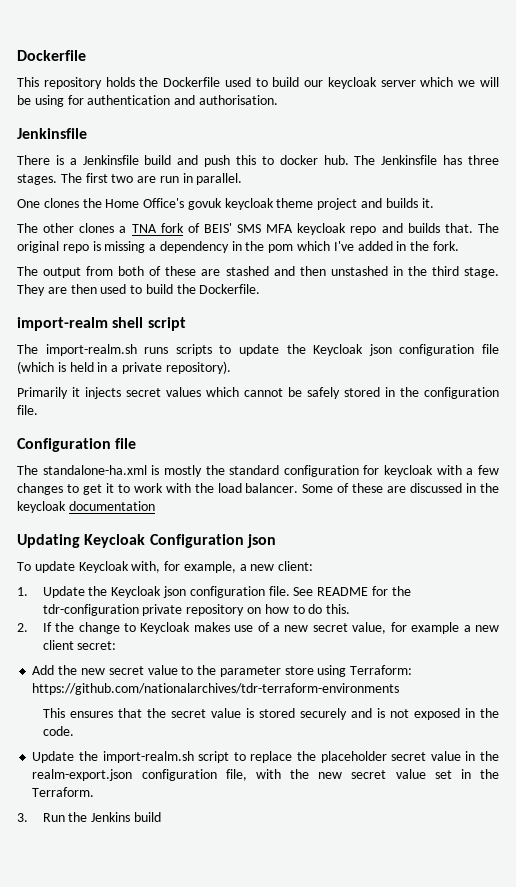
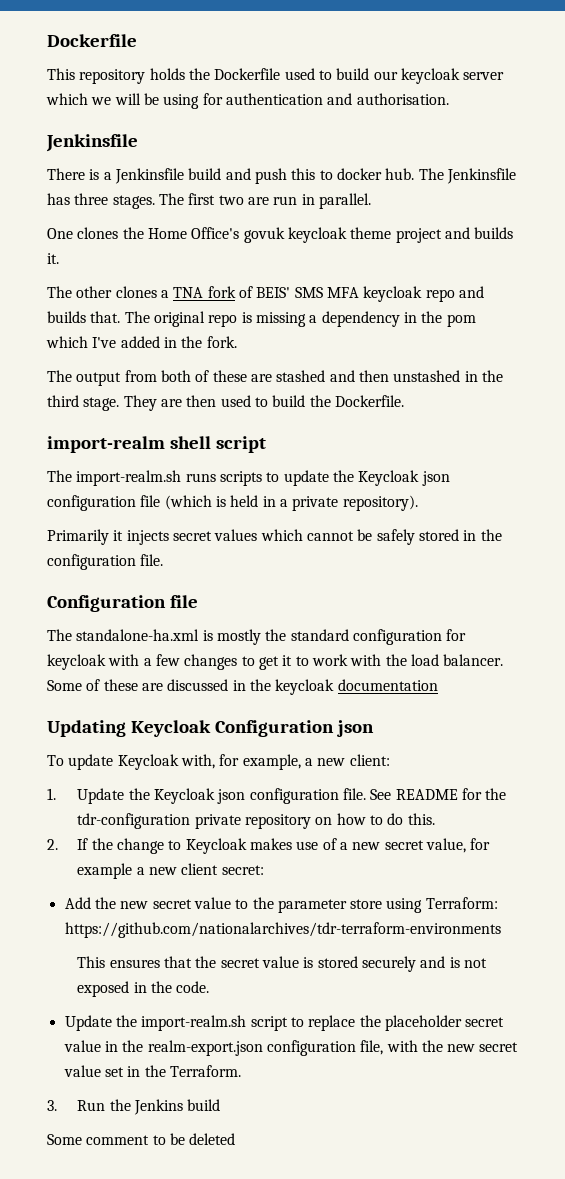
(162, 817) none -> [47,1133,236,1145] // Some comment to be deleted

